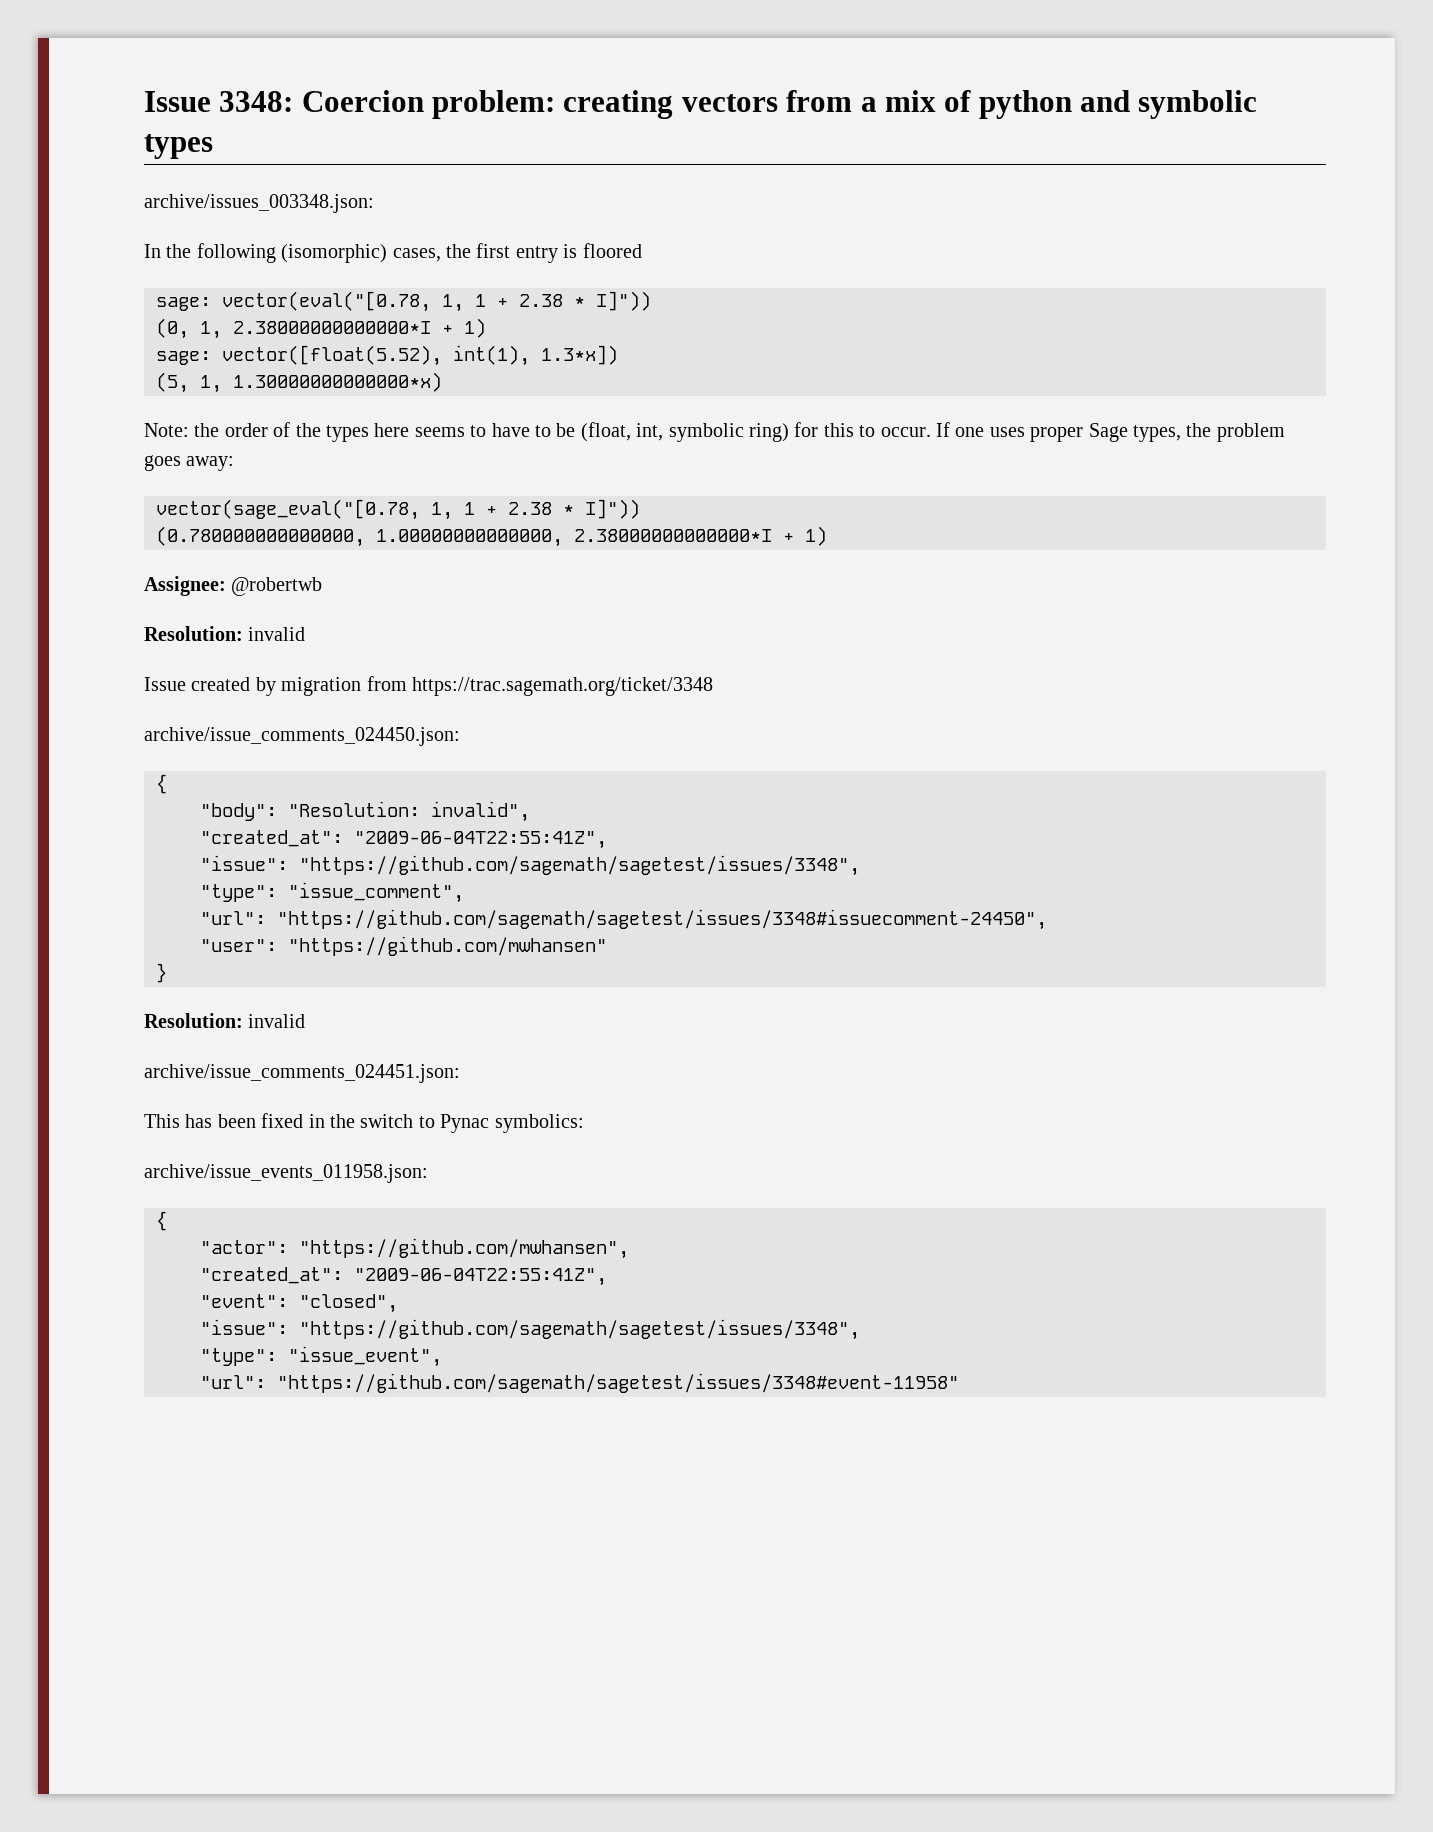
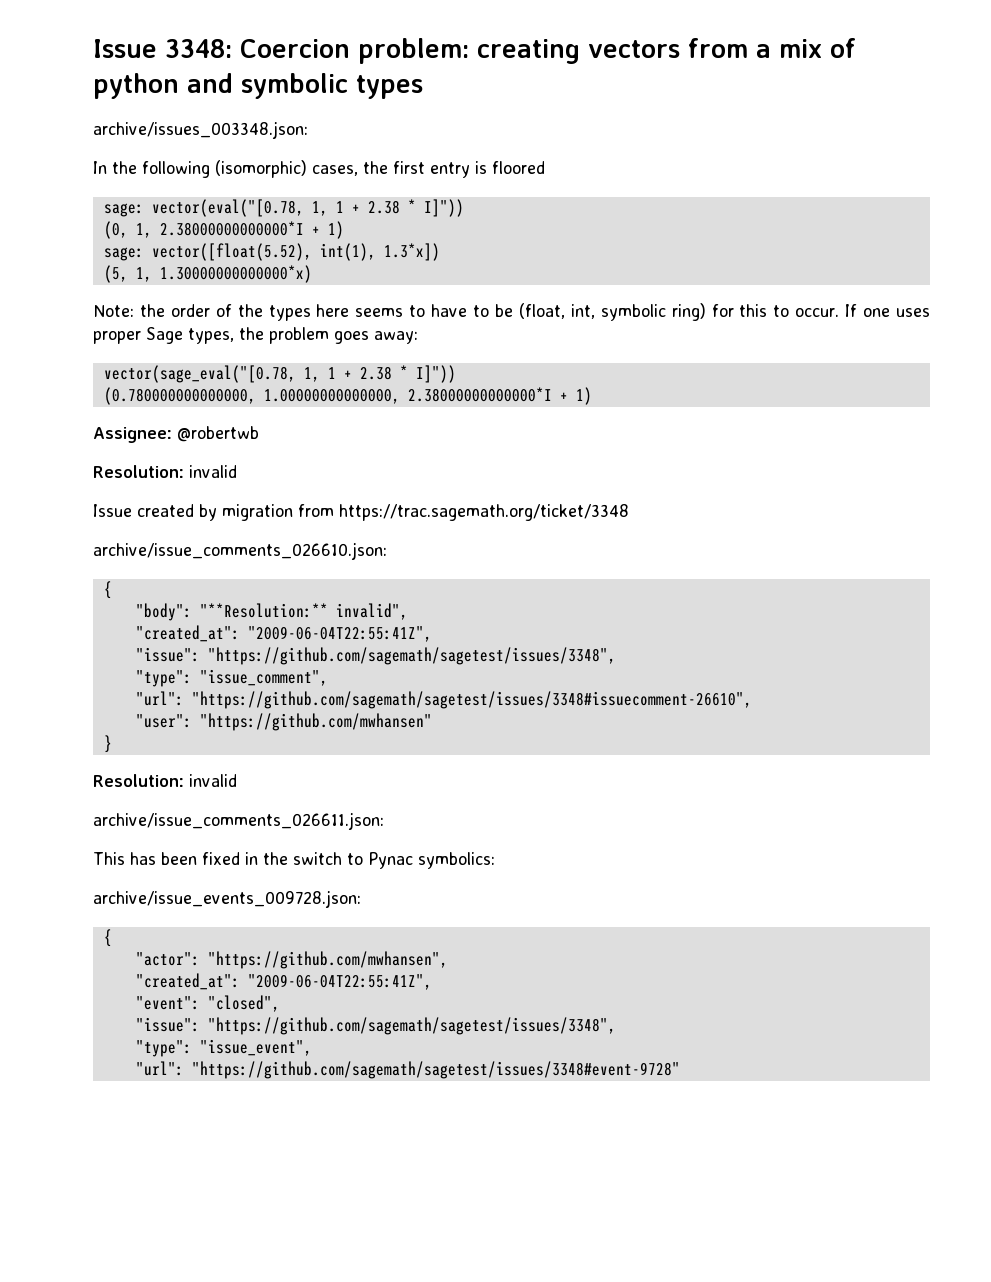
[144,727,460,746] archive/issue_comments_024450.json: -> [93,542,387,560] archive/issue_comments_026610.json:
[288,801,420,817] "Resolution: -> [199,603,328,618] "**Resolution:**
[277,909,1047,930] "https://github.com/sagemath/sagetest/issues/3348#issuecomment-24450", -> [191,691,752,709] "https://github.com/sagemath/sagetest/issues/3348#issuecomment-26610",
[144,1064,460,1083] archive/issue_comments_024451.json: -> [93,812,384,830] archive/issue_comments_026611.json:
[144,1164,428,1183] archive/issue_events_011958.json: -> [93,890,361,908] archive/issue_events_009728.json:
[277,1373,959,1393] "https://github.com/sagemath/sagetest/issues/3348#event-11958" -> [191,1061,680,1079] "https://github.com/sagemath/sagetest/issues/3348#event-9728"

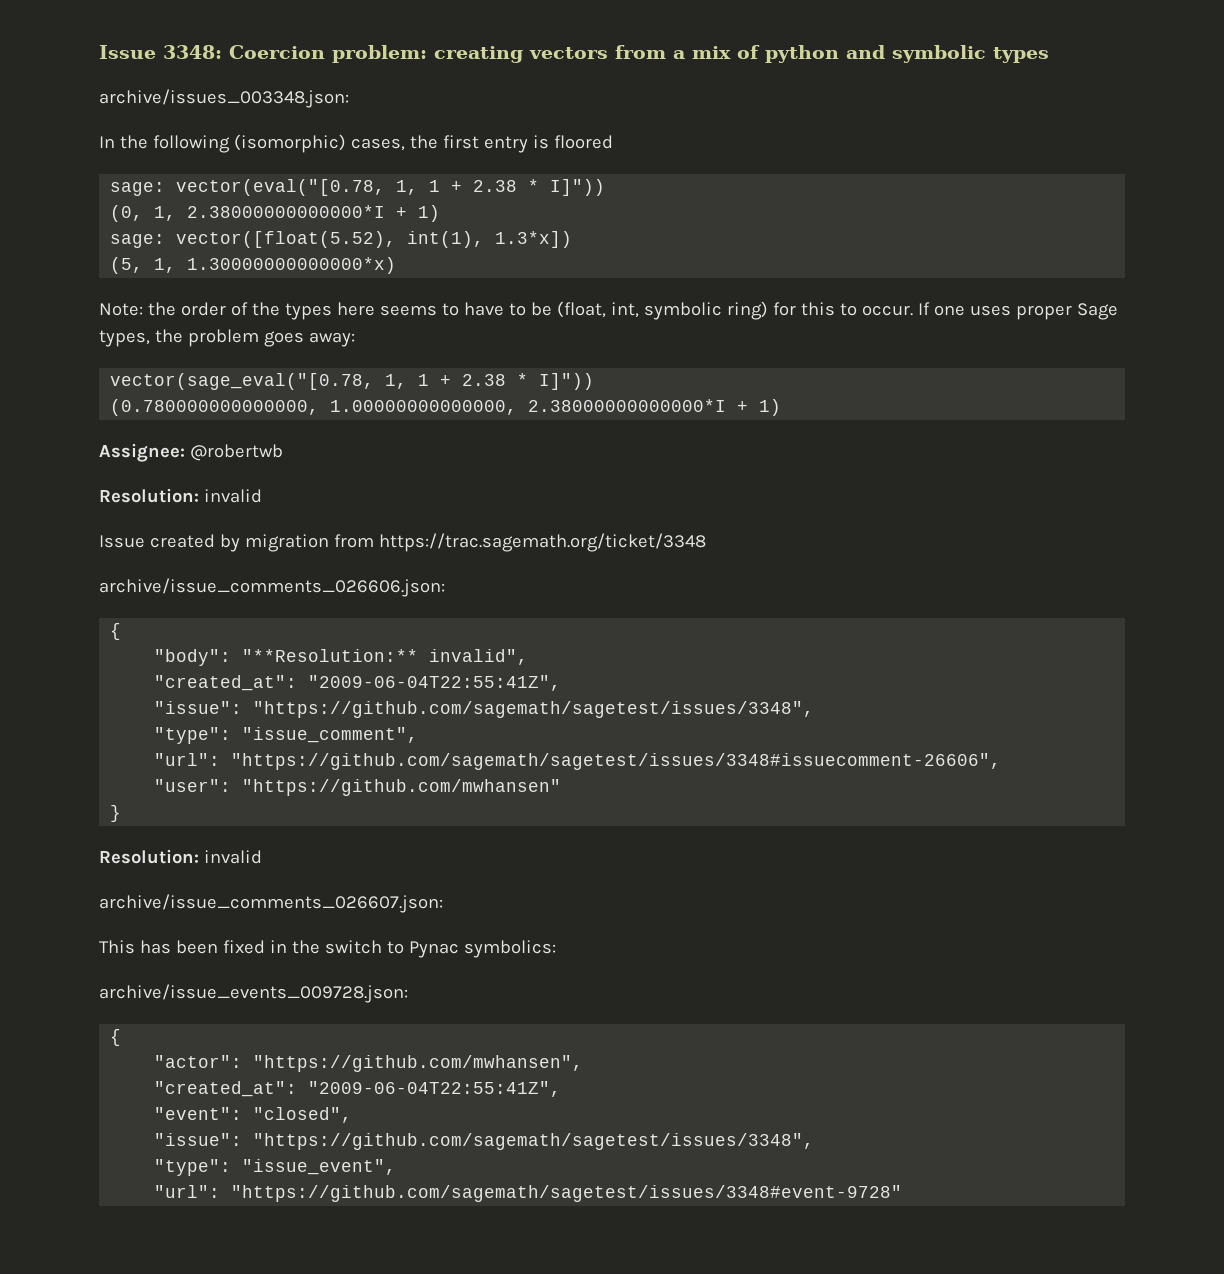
[93,542,387,560] archive/issue_comments_026610.json: -> [99,578,445,597] archive/issue_comments_026606.json:
[191,691,752,709] "https://github.com/sagemath/sagetest/issues/3348#issuecomment-26610", -> [231,753,1002,770] "https://github.com/sagemath/sagetest/issues/3348#issuecomment-26606",
[93,812,384,830] archive/issue_comments_026611.json: -> [99,894,443,913] archive/issue_comments_026607.json:

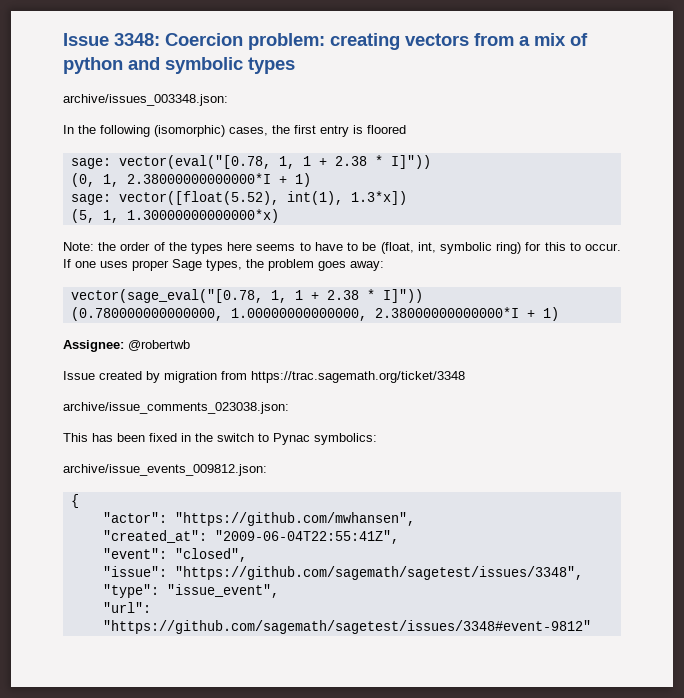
[99,488,262,503] // Resolution: invalid -> (190, 345) none
[99,578,445,597] [110,623,122,640] [154,649,529,666] [154,675,562,691] [154,701,815,718] [154,727,419,744] [154,753,1002,770] [154,779,562,796] [110,805,122,822] [99,849,262,864] [99,894,443,913] archive/issue_comments_026606.json: // { // "body": "**Resolution:** invalid", // "created_at": "2009-06-04T22:55:41Z", // "issue": "https://github.com/sagemath/sagetest/issues/3348", // "type": "issue_comment", // "url": "https://github.com/sagemath/sagetest/issues/3348#issuecomment-26606", // "user": "https://github.com/mwhansen" // } // Resolution: invalid // archive/issue_comments_026607.json: -> [63,402,289,414] archive/issue_comments_023038.json:
[99,984,408,1003] archive/issue_events_009728.json: -> [63,464,267,476] archive/issue_events_009812.json:
[231,1185,903,1202] "https://github.com/sagemath/sagetest/issues/3348#event-9728" -> [102,620,591,634] "https://github.com/sagemath/sagetest/issues/3348#event-9812"

